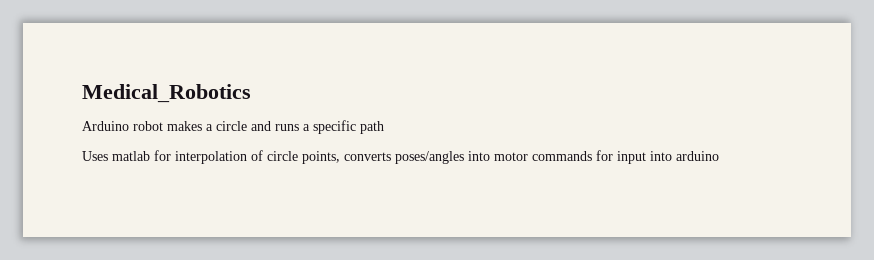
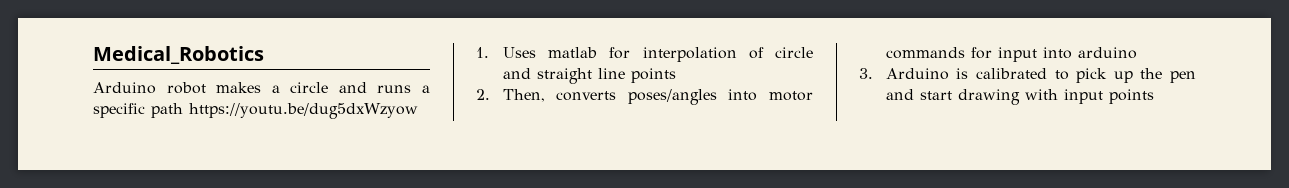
(384, 127) // -> [189,103,418,119] [476,47,489,58] https://youtu.be/dug5dxWzyow // 1.
[302,151,340,164] points, -> [502,68,676,84] [476,89,545,102] and straight line points // 2. Then,
(719, 156) none -> [859,68,1196,83] [885,89,1154,105] // 3. Arduino is calibrated to pick up the pen and start drawing with input points

